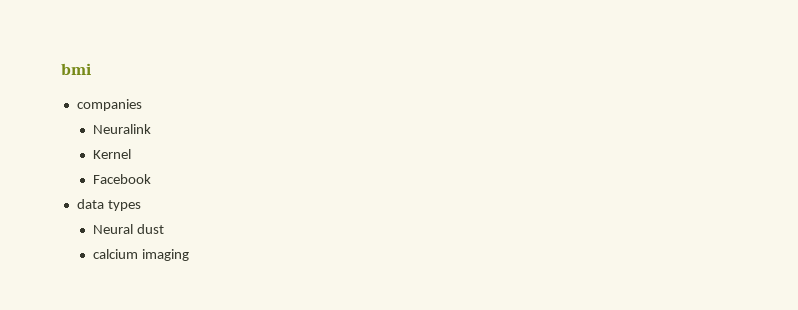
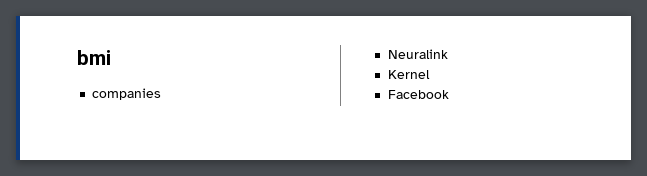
[76,199,141,211] [93,224,165,234] [93,249,190,261] // data types // Neural dust // calcium imaging -> (449, 94) none

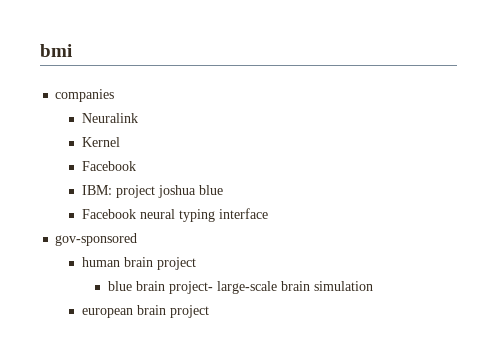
(449, 94) none -> [81,185,223,198] [81,208,268,222] [55,233,138,246] [81,257,196,270] [107,281,373,294] [81,305,209,318] // IBM: project joshua blue // Facebook neural typing interface // gov-sponsored // human brain project // blue brain project- large-scale brain simulation // european brain project

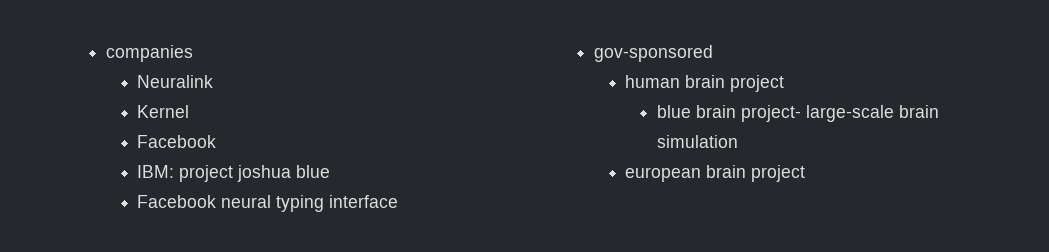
[40,44,72,57] bmi // -> (106, 53) none

